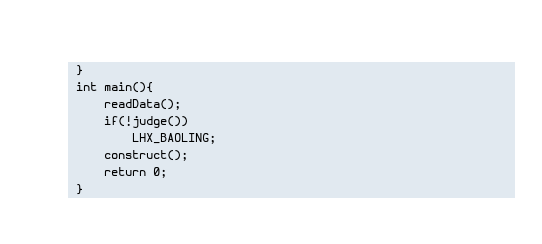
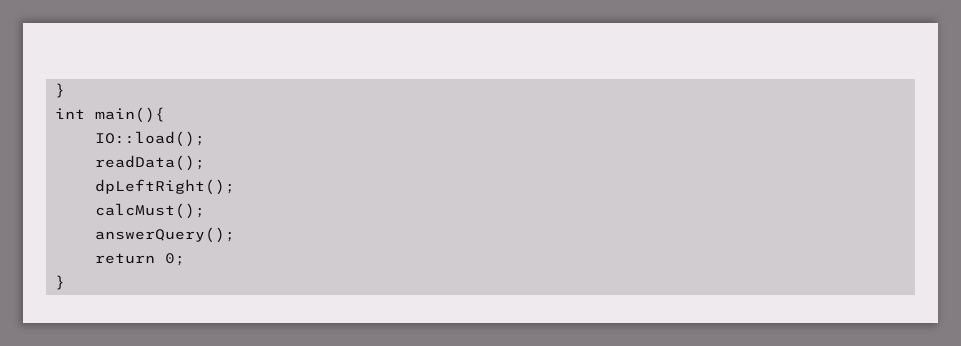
(154, 87) none -> [94,131,205,147] // IO::load();
[104,116,189,128] [132,133,217,144] [104,150,189,161] if(!judge()) // LHX_BAOLING; // construct(); -> [94,179,235,195] [94,203,205,219] [94,227,235,243] dpLeftRight(); // calcMust(); // answerQuery();

